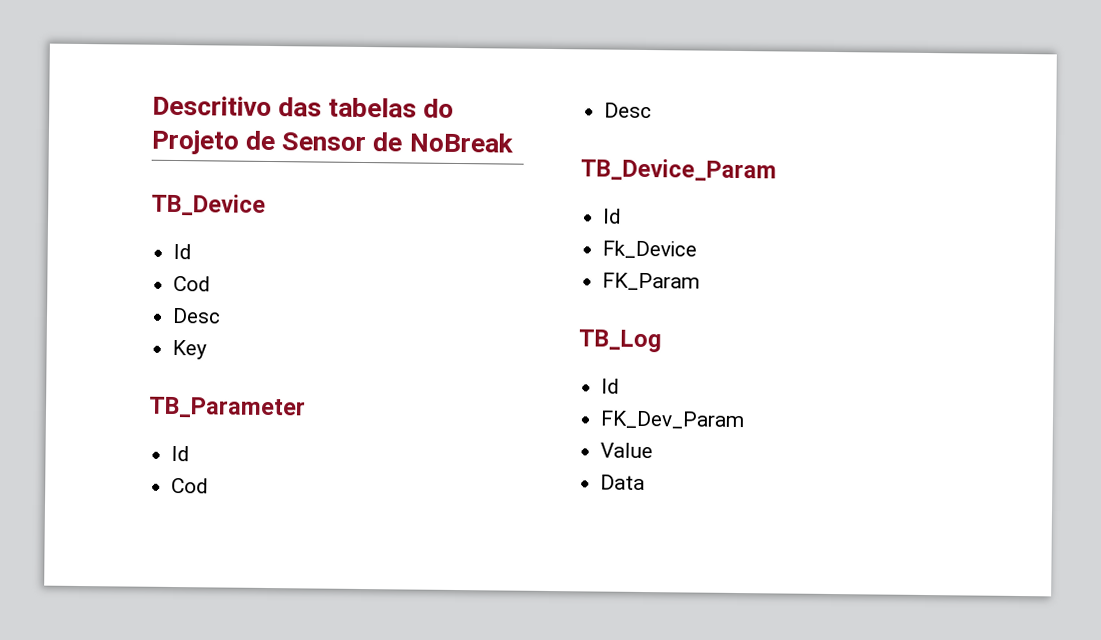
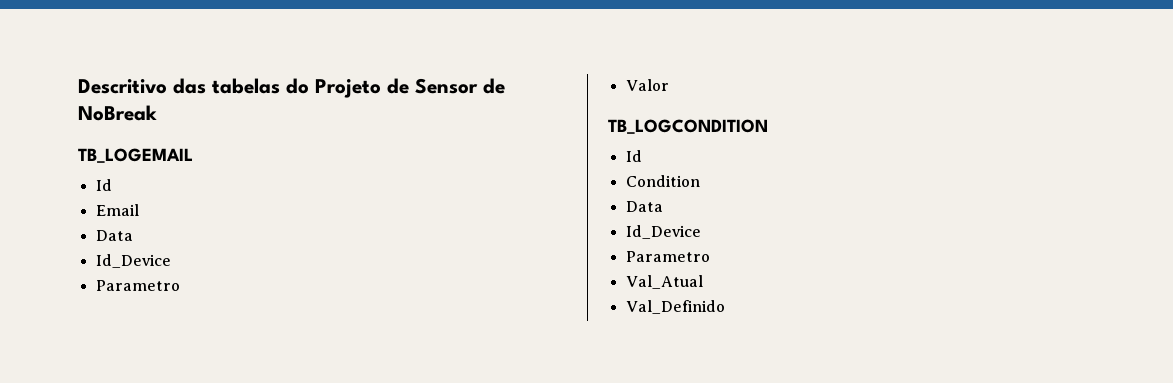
[151,193,266,216] [173,243,193,260] [173,275,212,292] [172,307,222,324] [172,339,208,360] [148,396,306,419] [171,445,191,462] [171,477,210,494] [604,102,653,119] [580,158,777,182] [603,208,623,224] [602,240,698,259] [602,272,701,291] [578,329,662,353] [601,378,621,394] [600,410,746,430] [600,442,654,459] [600,474,646,491] TB_Device // Id // Cod // Desc // Key // TB_Parameter // Id // Cod // Desc // TB_Device_Param // Id // Fk_Device // FK_Param // TB_Log // Id // FK_Dev_Param // Value // Data -> [78,148,193,163] [95,179,112,191] [95,204,139,216] [95,230,133,241] [95,254,171,268] [95,280,180,291] [625,79,669,91] [608,119,768,134] [625,150,642,162] [625,175,700,187] [625,201,663,212] [625,225,701,239] [625,251,710,262] [625,275,703,289] [625,300,725,314] TB_LOGEMAIL // Id // Email // Data // Id_Device // Parametro // Valor // TB_LOGCONDITION // Id // Condition // Data // Id_Device // Parametro // Val_Atual // Val_Definido

